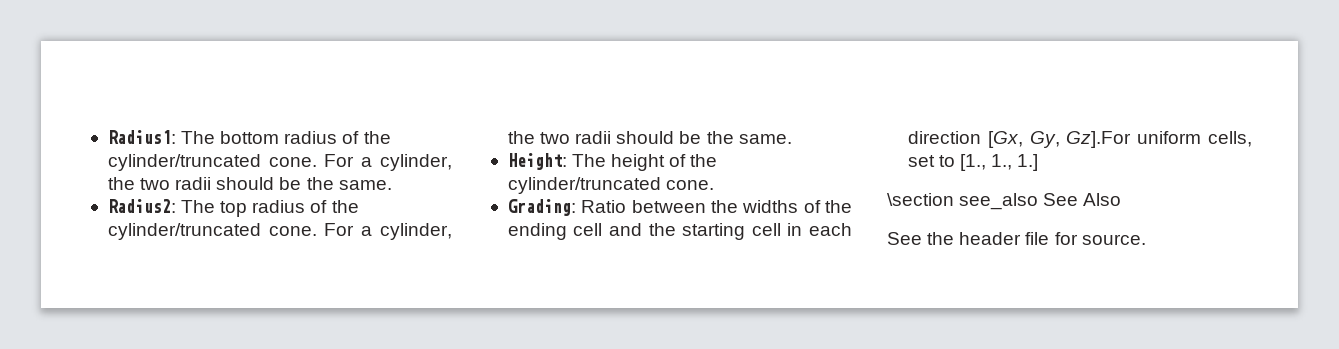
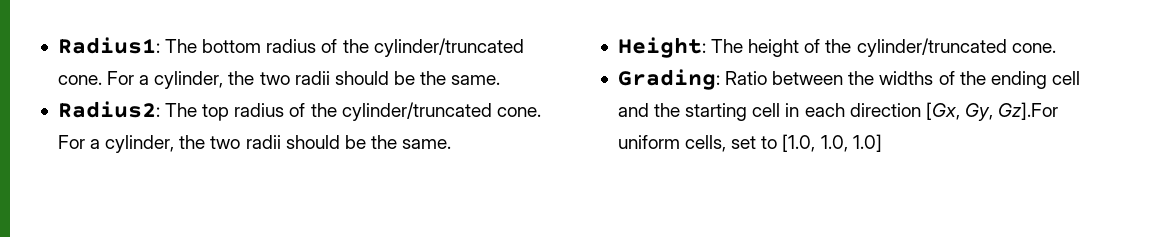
[960,154,1039,171] [887,193,1122,210] [887,232,1146,245] [1., 1., 1.] // \section see_also See Also // See the header file for source. -> [782,134,882,152] [1.0, 1.0, 1.0]

